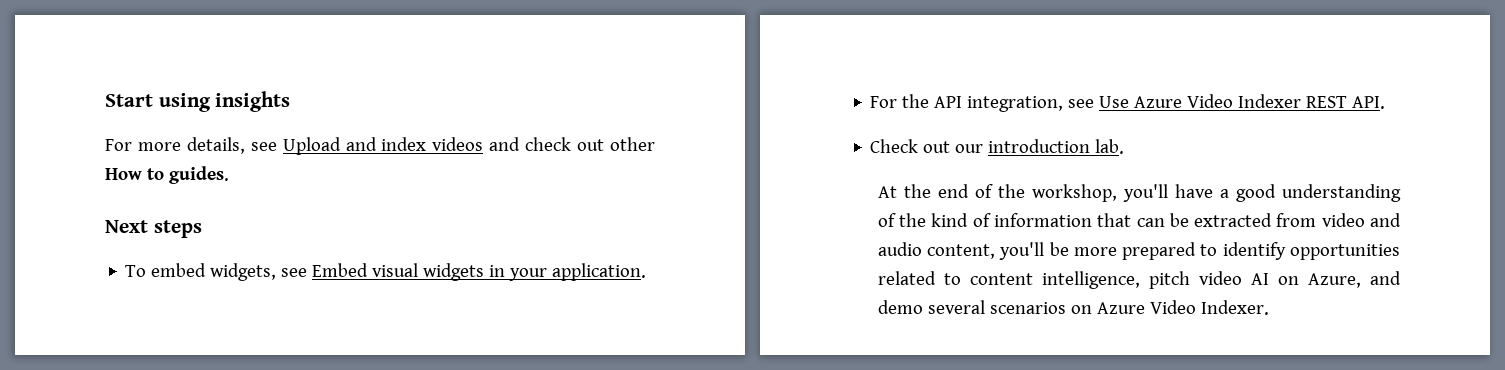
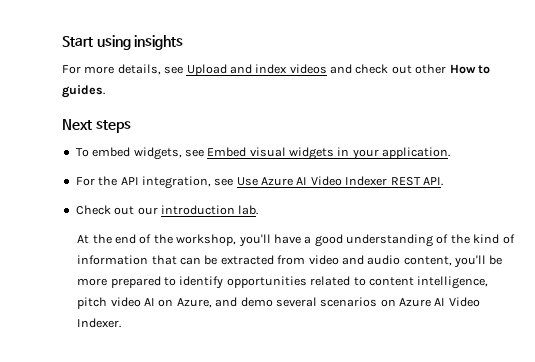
(1183, 102) none -> [296,177,308,185] AI
(1145, 308) none -> [434,298,446,306] AI

